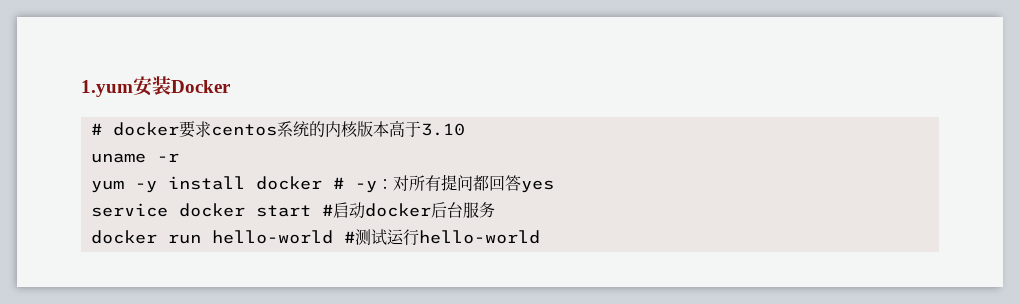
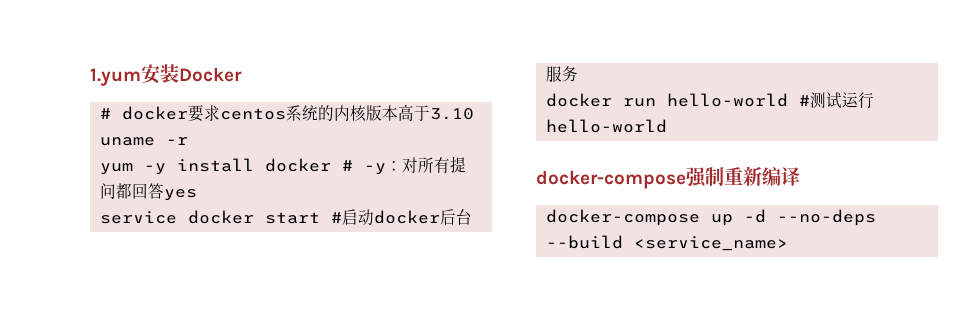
(541, 237) none -> [536,166,800,189] [546,209,877,226] [546,235,789,251] // docker-compose强制重新编译 // docker-compose up -d --no-deps --build <service_name>

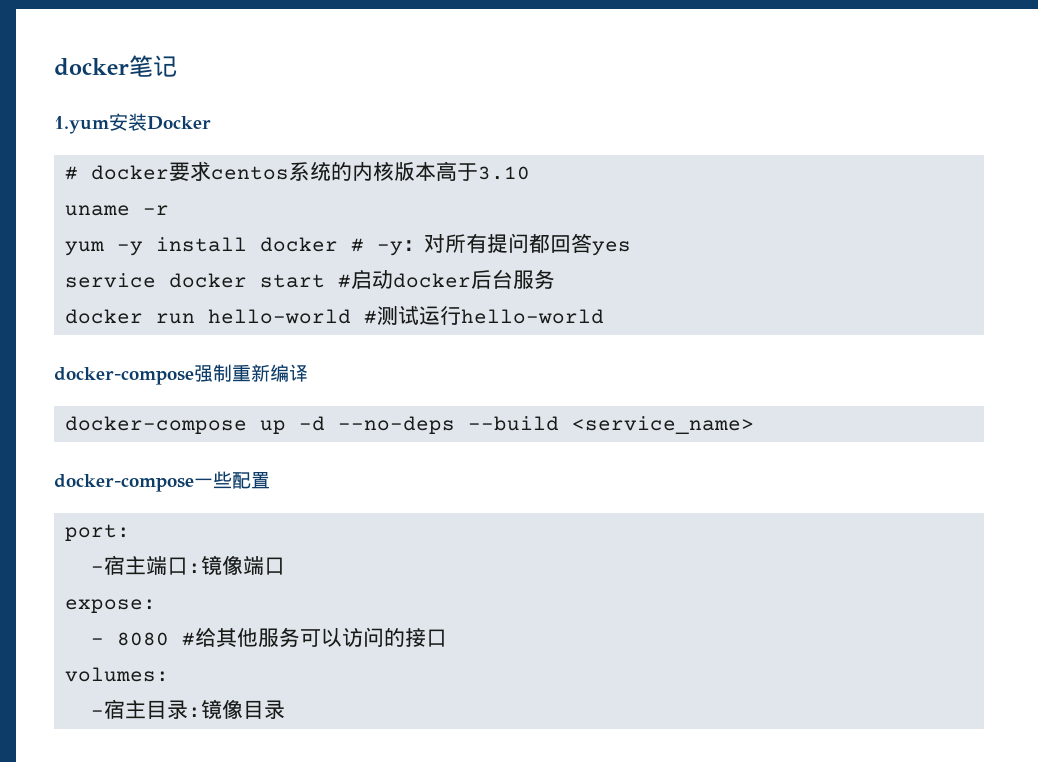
(90, 77) none -> [54,55,177,77] docker笔记 //
(789, 243) none -> [54,471,270,492] [64,524,130,541] [90,555,285,575] [64,599,156,613] [90,627,447,647] [64,667,169,682] [90,699,285,719] // docker-compose一些配置 // port: // -宿主端口:镜像端口 // expose: // - 8080 #给其他服务可以访问的接口 // volumes: // -宿主目录:镜像目录

